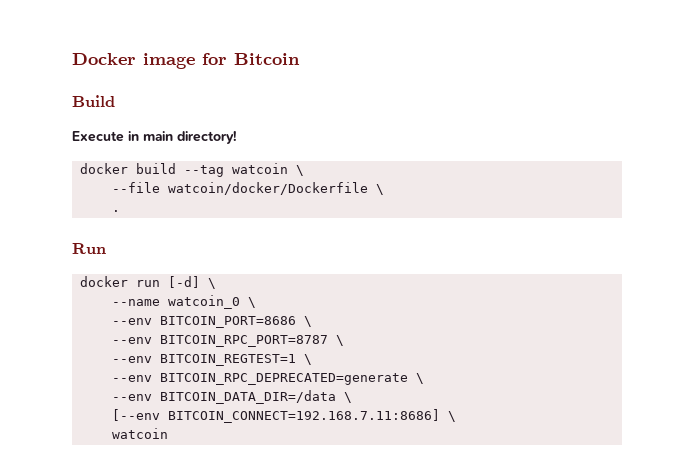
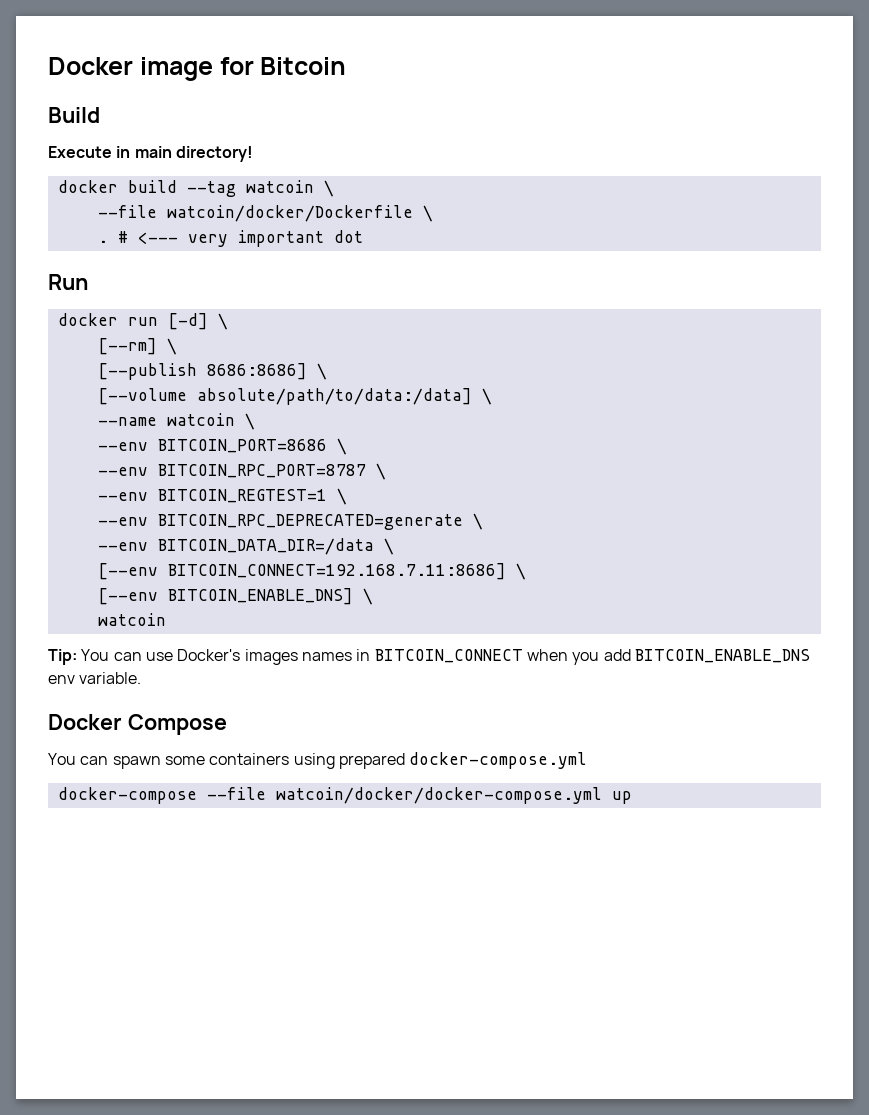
(121, 211) none -> [117,230,363,247] # <--- very important dot
(217, 283) none -> [97,338,177,355] [97,363,327,380] [97,388,492,405] // [--rm] \ // [--publish 8686:8686] \ // [--volume absolute/path/to/data:/data] \
[168,295,241,309] watcoin_0 -> [166,413,235,426] watcoin
[112,428,169,439] watcoin -> [97,588,373,605] [97,613,166,626] [48,649,810,665] [48,672,142,684] [48,714,227,735] [48,752,588,769] [57,787,632,804] [--env BITCOIN_ENABLE_DNS] \ // watcoin // Tip: You can use Docker's images names in BITCOIN_CONNECT when you add BITCOIN_ENABLE_DNS env variable. // Docker Compose // You can spawn some containers using prepared docker-compose.yml // docker-compose --file watcoin/docker/docker-compose.yml up

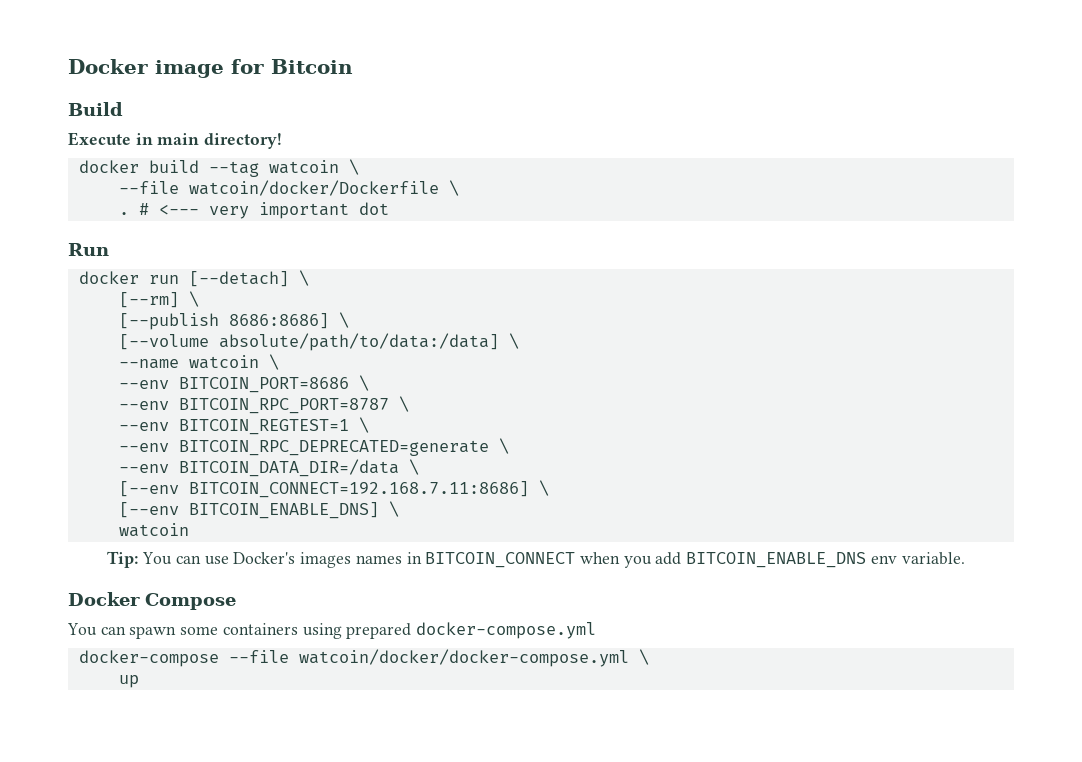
[167,313,208,330] [-d] -> [188,271,289,287] [--detach]
(602, 795) none -> [638,649,649,665] \ //

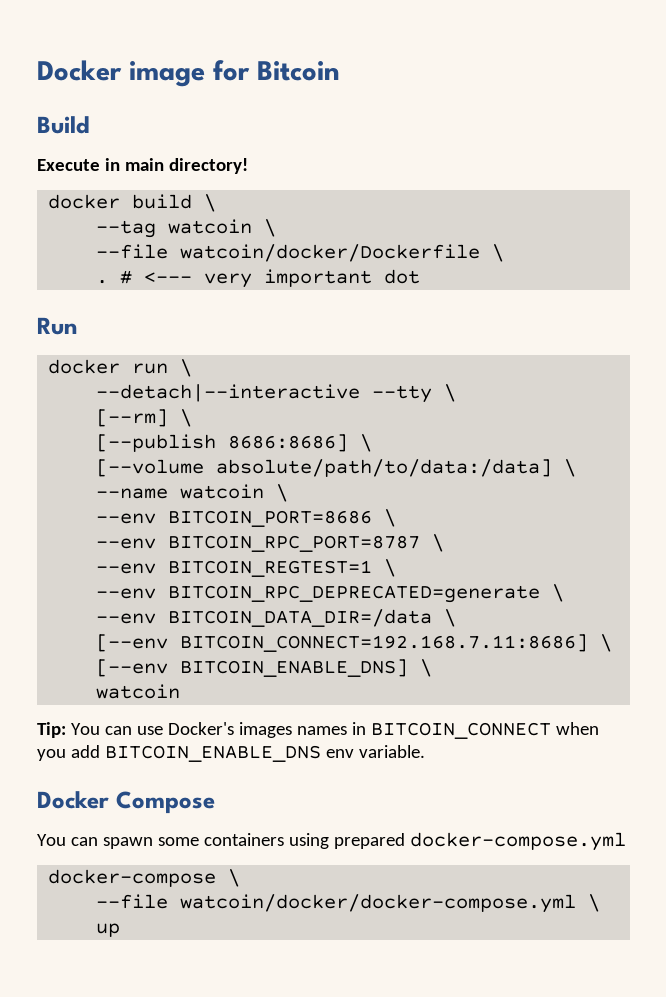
(199, 166) none -> [204,194,217,212] \ //
[188,271,289,287] [--detach] -> [180,359,193,377] [96,384,433,403] \ // --detach|--interactive --tty
(219, 658) none -> [228,869,241,887] \ //

